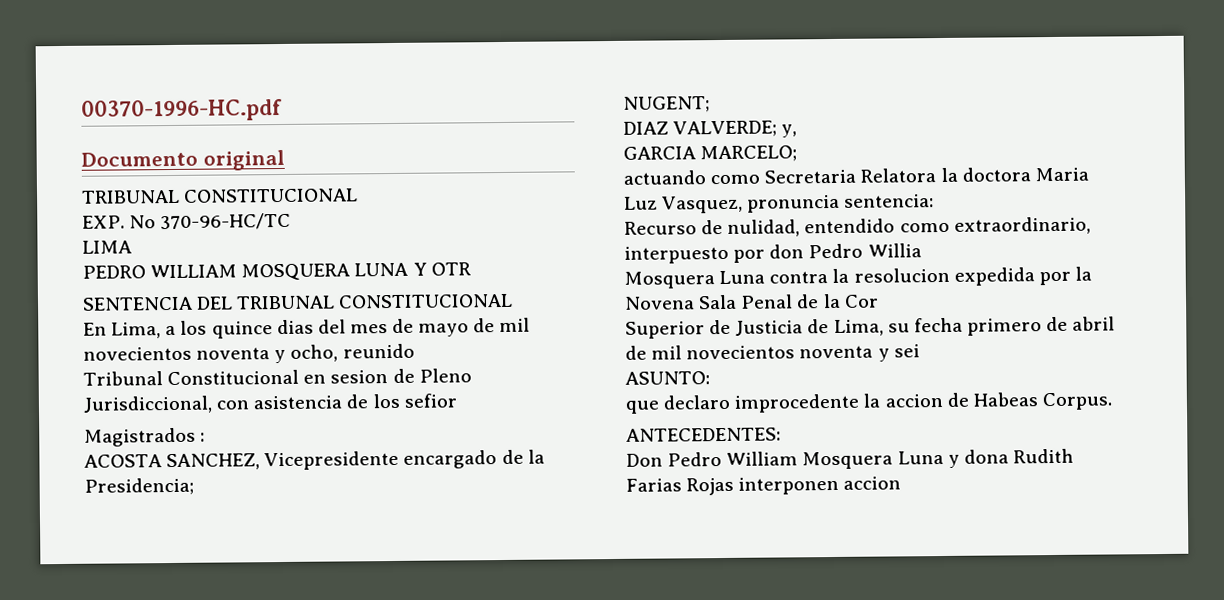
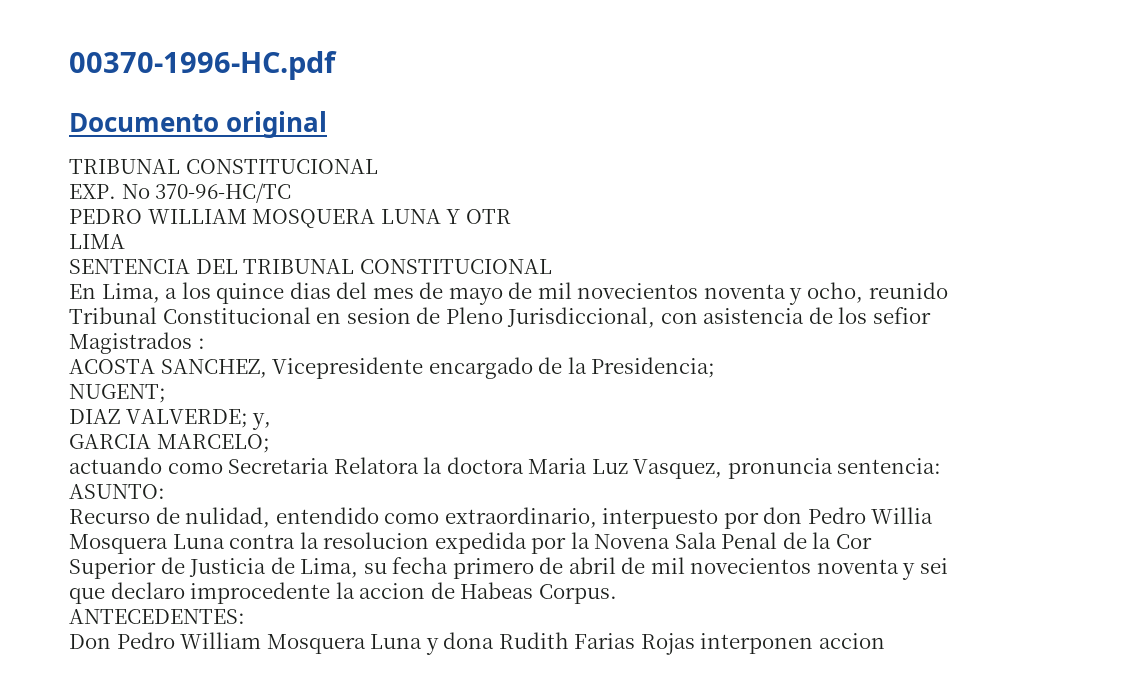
[82,240,132,254] // LIMA -> (292, 193) none
(471, 269) none -> [69,234,125,249] // LIMA
(935, 201) none -> [69,484,165,499] // ASUNTO:
[625,371,710,385] // ASUNTO: -> (949, 566) none

